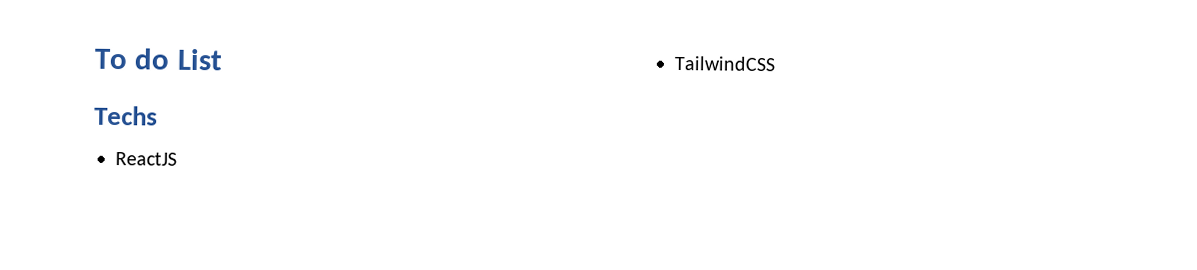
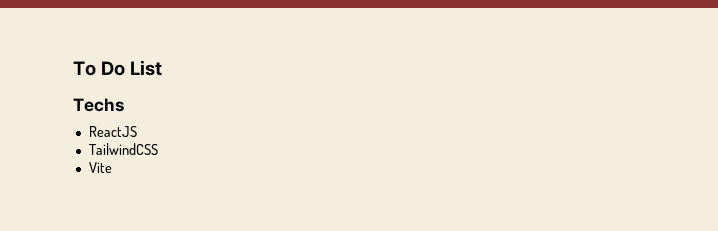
[134,48,171,70] do -> [101,61,126,76] Do
(775, 63) none -> [88,162,112,173] // Vite

